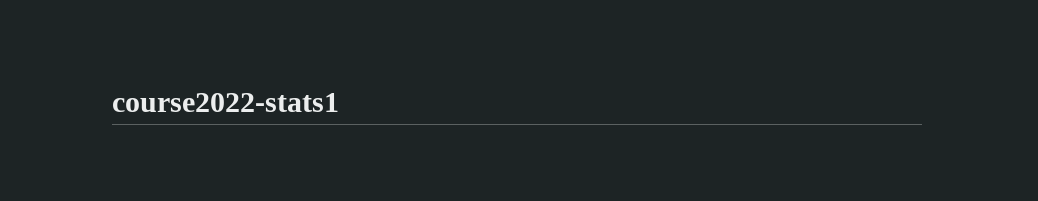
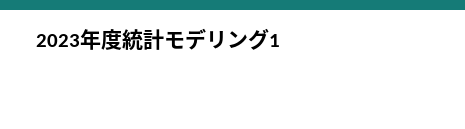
[112,93,339,112] course2022-stats1 -> [36,28,280,51] 2023年度統計モデリング1

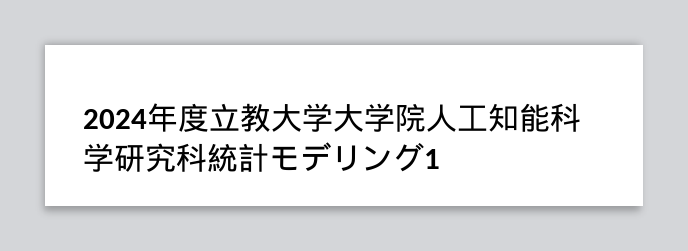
[36,29,122,50] 2023年度 -> [83,103,581,132] [83,143,207,172] 2024年度立教大学大学院人工知能科学研究科

